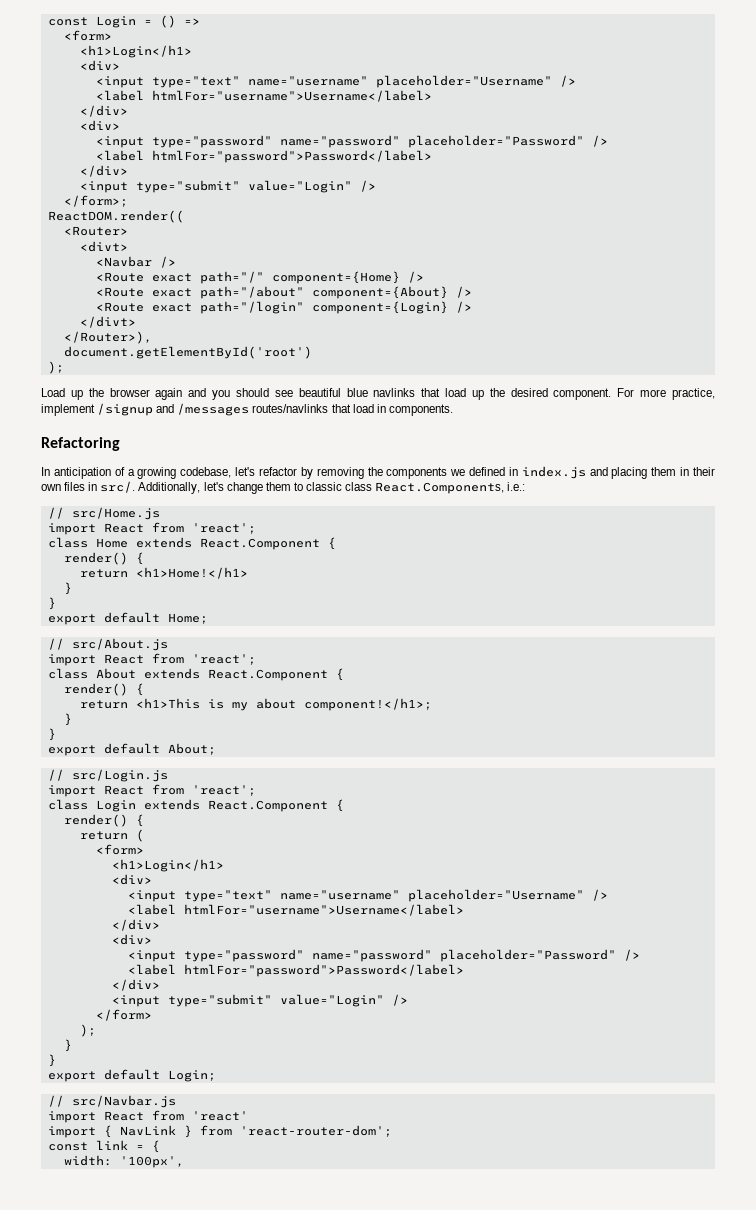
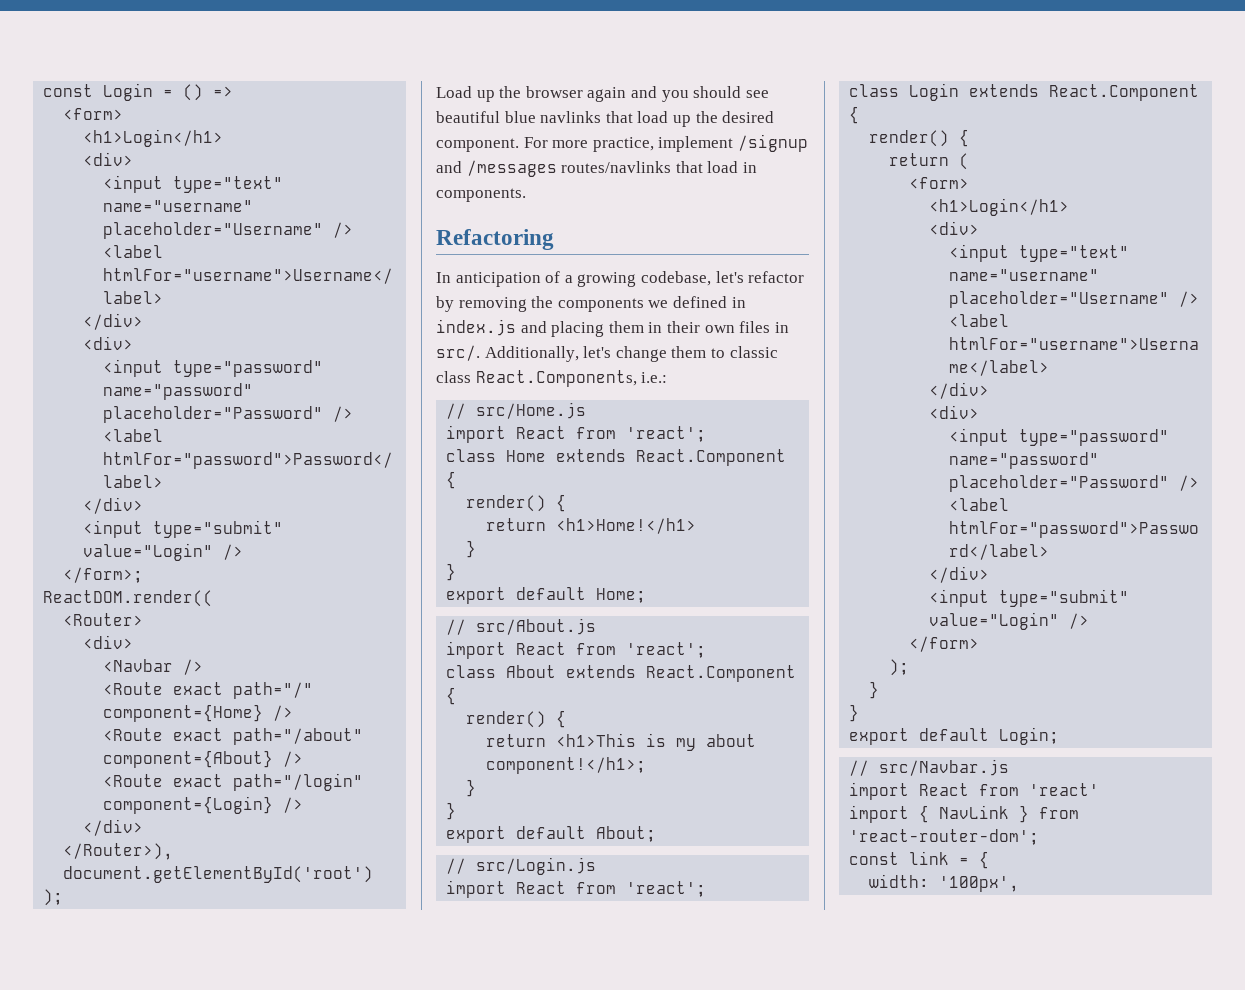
[79,241,128,252] <divt> -> [83,635,134,649] <div>
[79,316,136,328] </divt> -> [83,819,144,836] </div>

